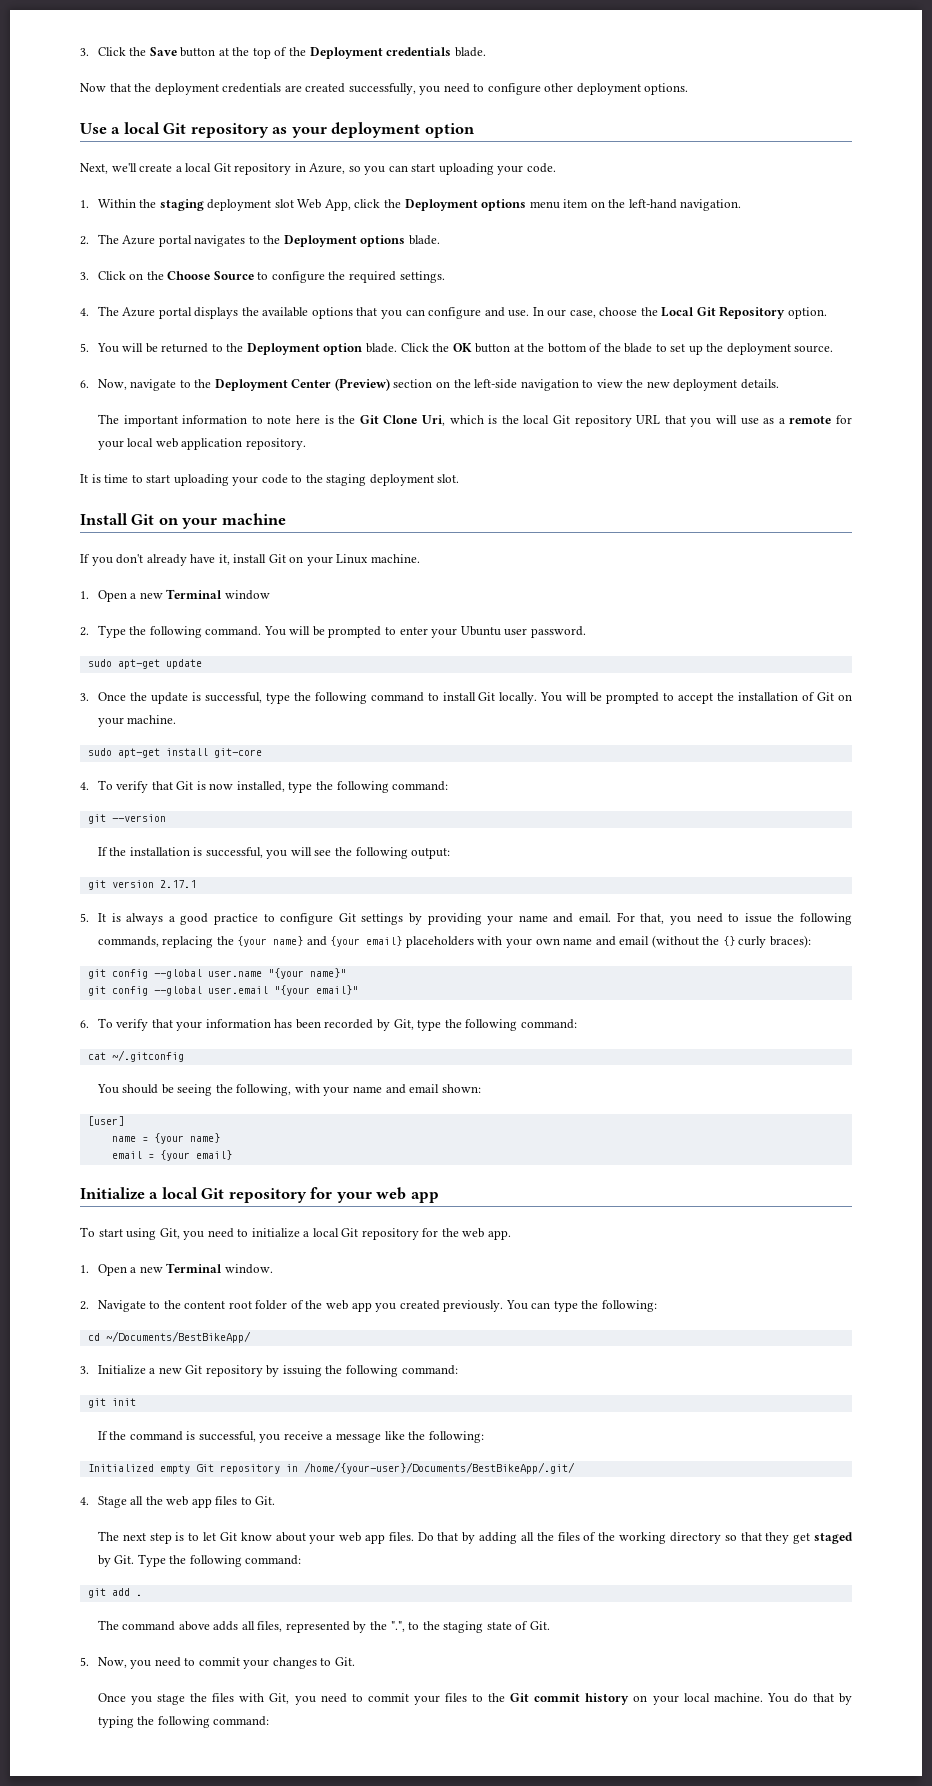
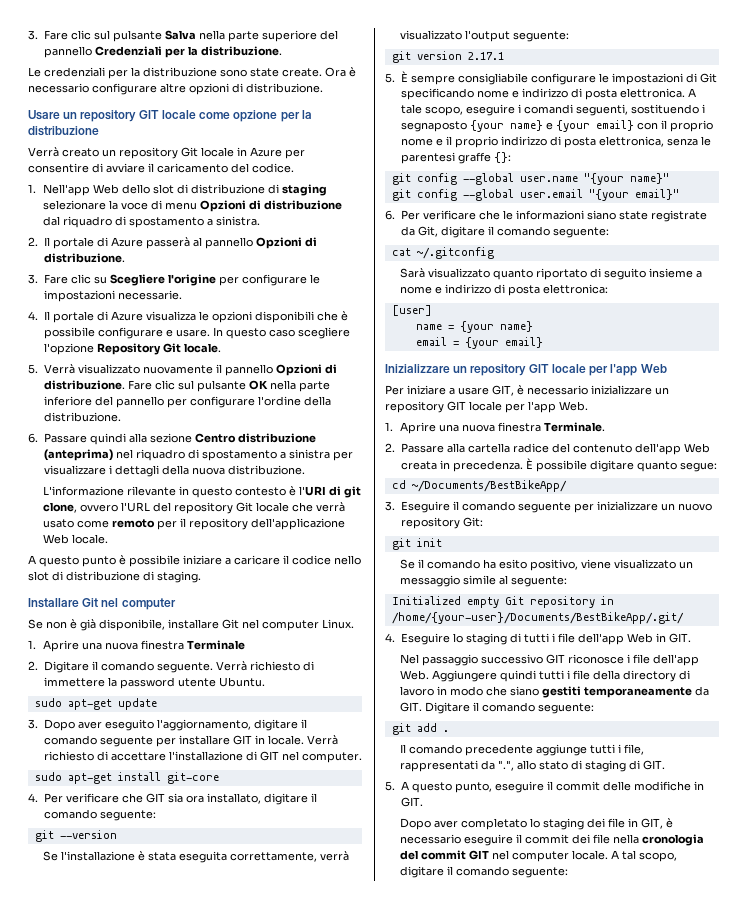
[80,47,486,59] [80,83,689,95] [80,122,475,138] [80,163,556,175] [80,199,742,211] [80,234,440,247] [80,271,445,283] [80,306,827,319] [80,343,834,355] [80,378,779,391] [97,414,852,427] [97,438,306,450] [80,474,460,486] [80,513,286,529] [80,554,420,566] [80,589,270,602] [80,625,586,638] [87,659,202,669] [80,692,852,704] [97,715,177,727] 3. Click the Save button at the top of the Deployment credentials blade. // Now that the deployment credentials are created successfully, you need to configure other deployment options. // Use a local Git repository as your deployment option // Next, we'll create a local Git repository in Azure, so you can start uploading your code. // 1. Within the staging deployment slot Web App, click the Deployment options menu item on the left-hand navigation. // 2. The Azure portal navigates to the Deployment options blade. // 3. Click on the Choose Source to configure the required settings. // 4. The Azure portal displays the available options that you can configure and use. In our case, choose the Local Git Repository option. // 5. You will be returned to the Deployment option blade. Click the OK button at the bottom of the blade to set up the deployment source. // 6. Now, navigate to the Deployment Center (Preview) section on the left-side navigation to view the new deployment details. // The important information to note here is the Git Clone Uri, which is the local Git repository URL that you will use as a remote for your local web application repository. // It is time to start uploading your code to the staging deployment slot. // Install Git on your machine // If you don't already have it, install Git on your Linux machine. // 1. Open a new Terminal window // 2. Type the following command. You will be prompted to enter your Ubuntu user password. // sudo apt-get update // 3. Once the update is successful, type the following command to install Git locally. You will be prompted to accept the installation of Git on your machine. -> [28,30,338,42] [43,46,282,58] [28,67,356,79] [28,83,323,95] [28,110,312,122] [28,126,99,136] [28,147,305,159] [28,163,294,173] [28,184,328,196] [43,200,343,212] [43,216,261,228] [28,237,317,249] [43,253,125,263] [28,274,320,286] [43,290,182,302] [28,311,348,323] [43,327,350,339] [43,343,221,355] [28,364,337,376] [43,380,330,392] [43,396,331,408] [43,412,121,422] [28,433,316,445] [43,449,353,461] [43,465,305,477] [43,486,362,498] [43,502,346,514] [43,518,346,530] [43,534,109,544] [28,555,361,567] [28,571,201,583] [28,598,176,610] [28,619,354,631] [28,640,246,652] [28,661,314,673] [43,677,265,689] [34,698,157,710] [28,719,307,731] [43,735,338,747] [43,751,362,763] 3. Fare clic sul pulsante Salva nella parte superiore del pannello Credenziali per la distribuzione. // Le credenziali per la distribuzione sono state create. Ora è necessario configurare altre opzioni di distribuzione. // Usare un repository GIT locale come opzione per la distribuzione // Verrà creato un repository Git locale in Azure per consentire di avviare il caricamento del codice. // 1. Nell'app Web dello slot di distribuzione di staging selezionare la voce di menu Opzioni di distribuzione dal riquadro di spostamento a sinistra. // 2. Il portale di Azure passerà al pannello Opzioni di distribuzione. // 3. Fare clic su Scegliere l'origine per configurare le impostazioni necessarie. // 4. Il portale di Azure visualizza le opzioni disponibili che è possibile configurare e usare. In questo caso scegliere l'opzione Repository Git locale. // 5. Verrà visualizzato nuovamente il pannello Opzioni di distribuzione. Fare clic sul pulsante OK nella parte inferiore del pannello per configurare l'ordine della distribuzione. // 6. Passare quindi alla sezione Centro distribuzione (anteprima) nel riquadro di spostamento a sinistra per visualizzare i dettagli della nuova distribuzione. // L'informazione rilevante in questo contesto è l'URI di git clone, ovvero l'URL del repository Git locale che verrà usato come remoto per il repository dell'applicazione Web locale. // A questo punto è possibile iniziare a caricare il codice nello slot di distribuzione di staging. // Installare Git nel computer // Se non è già disponibile, installare Git nel computer Linux. // 1. Aprire una nuova finestra Terminale // 2. Digitare il comando seguente. Verrà richiesto di immettere la password utente Ubuntu. // sudo apt-get update // 3. Dopo aver eseguito l'aggiornamento, digitare il comando seguente per installare GIT in locale. Verrà richiesto di accettare l'installazione di GIT nel computer.
[97,780,449,793] [87,814,166,824] [97,847,451,859] [87,880,196,890] [80,912,852,925] [97,935,811,948] To verify that Git is now installed, type the following command: // git --version // If the installation is successful, you will see the following output: // git version 2.17.1 // 5. It is always a good practice to configure Git settings by providing your name and email. For that, you need to issue the following commands, replacing the {your name} and {your email} placeholders with your own name and email (without the {} curly braces): -> [43,793,317,805] [43,809,156,821] [34,830,117,842] [43,851,350,863] [400,30,570,42] [391,51,504,63] [385,71,717,85] [400,88,696,100] [400,104,705,116] [400,120,713,132] [400,136,711,148] [400,152,511,164] Per verificare che GIT sia ora installato, digitare il comando seguente: // git --version // Se l'installazione è stata eseguita correttamente, verrà visualizzato l'output seguente: // git version 2.17.1 // 5. È sempre consigliabile configurare le impostazioni di Git specificando nome e indirizzo di posta elettronica. A tale scopo, eseguire i comandi seguenti, sostituendo i segnaposto {your name} e {your email} con il proprio nome e il proprio indirizzo di posta elettronica, senza le parentesi graffe {}:
[97,1018,577,1031] [87,1050,184,1062] [96,1084,481,1096] To verify that your information has been recorded by Git, type the following command: // cat ~/.gitconfig // You should be seeing the following, with your name and email shown: -> [400,210,707,222] [400,226,609,238] [391,247,494,259] [400,268,703,280] [400,284,609,296] Per verificare che le informazioni siano state registrate da Git, digitare il comando seguente: // cat ~/.gitconfig // Sarà visualizzato quanto riportato di seguito insieme a nome e indirizzo di posta elettronica:
[80,1187,439,1203] [80,1227,511,1240] [80,1263,273,1276] [80,1300,657,1312] [87,1331,251,1343] [80,1365,458,1377] [87,1398,136,1408] [97,1431,484,1443] Initialize a local Git repository for your web app // To start using Git, you need to initialize a local Git repository for the web app. // 1. Open a new Terminal window. // 2. Navigate to the content root folder of the web app you created previously. You can type the following: // cd ~/Documents/BestBikeApp/ // 3. Initialize a new Git repository by issuing the following command: // git init // If the command is successful, you receive a message like the following: -> [385,364,667,376] [385,385,669,396] [385,401,588,413] [385,422,606,434] [385,443,710,455] [400,458,717,472] [391,480,567,492] [385,501,712,513] [400,517,483,529] [391,538,442,550] [400,559,694,571] [400,575,568,587] Inizializzare un repository GIT locale per l'app Web // Per iniziare a usare GIT, è necessario inizializzare un repository GIT locale per l'app Web. // 1. Aprire una nuova finestra Terminale. // 2. Passare alla cartella radice del contenuto dell'app Web creata in precedenza. È possibile digitare quanto segue: // cd ~/Documents/BestBikeApp/ // 3. Eseguire il comando seguente per inizializzare un nuovo repository Git: // git init // Se il comando ha esito positivo, viene visualizzato un messaggio simile al seguente:
[97,1496,276,1508] [97,1531,853,1544] [97,1554,302,1567] [87,1588,142,1598] [97,1620,550,1633] [80,1657,355,1669] [97,1693,853,1705] [97,1716,270,1728] Stage all the web app files to Git. // The next step is to let Git know about your web app files. Do that by adding all the files of the working directory so that they get staged by Git. Type the following command: // git add . // The command above adds all files, represented by the ".", to the staging state of Git. // 5. Now, you need to commit your changes to Git. // Once you stage the files with Git, you need to commit your files to the Git commit history on your local machine. You do that by typing the following command: -> [400,633,691,645] [400,654,700,666] [400,670,691,682] [400,686,710,698] [400,702,595,714] [391,723,449,735] [400,744,645,756] [400,760,666,772] [385,781,704,793] [400,797,423,807] [400,818,674,830] [400,834,705,846] [400,850,678,862] [400,866,569,878] Eseguire lo staging di tutti i file dell'app Web in GIT. // Nel passaggio successivo GIT riconosce i file dell'app Web. Aggiungere quindi tutti i file della directory di lavoro in modo che siano gestiti temporaneamente da GIT. Digitare il comando seguente: // git add . // Il comando precedente aggiunge tutti i file, rappresentati da ".", allo stato di staging di GIT. // 5. A questo punto, eseguire il commit delle modifiche in GIT. // Dopo aver completato lo staging dei file in GIT, è necessario eseguire il commit dei file nella cronologia del commit GIT nel computer locale. A tal scopo, digitare il comando seguente:

